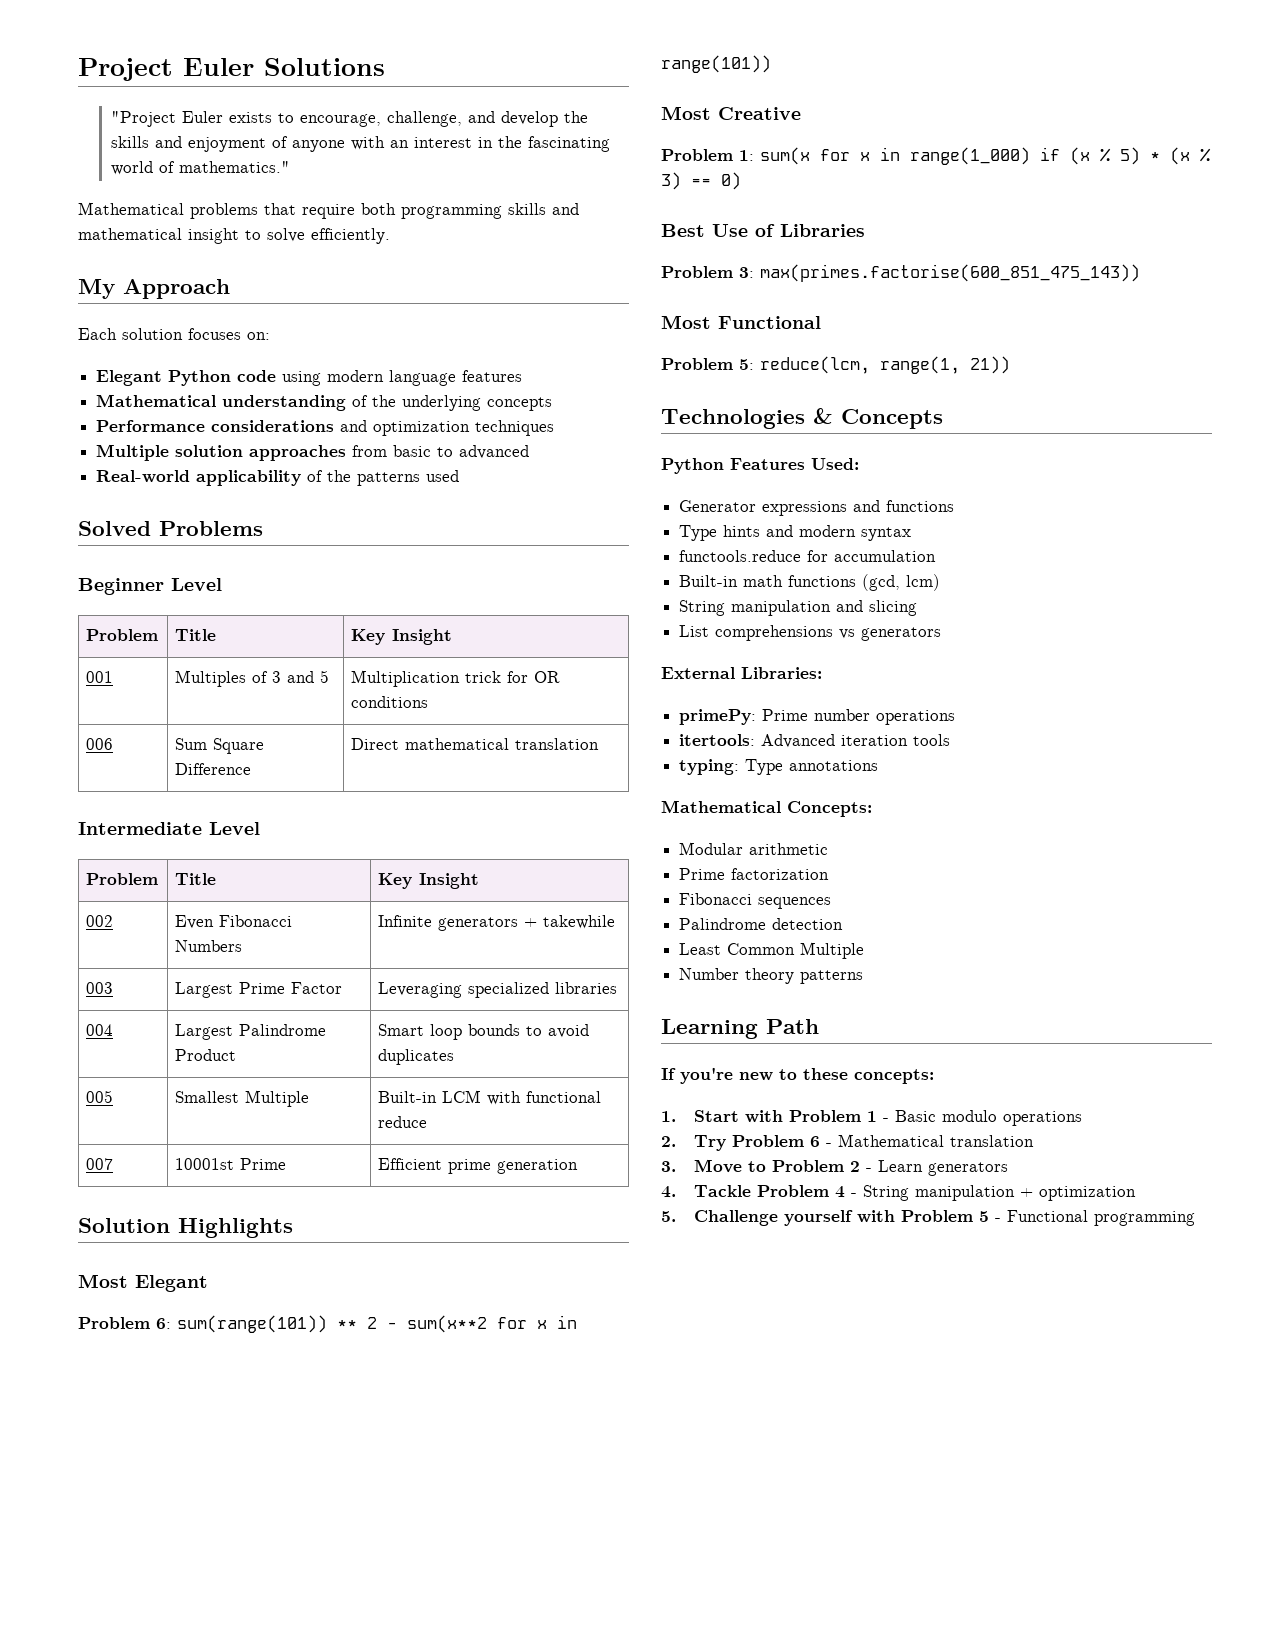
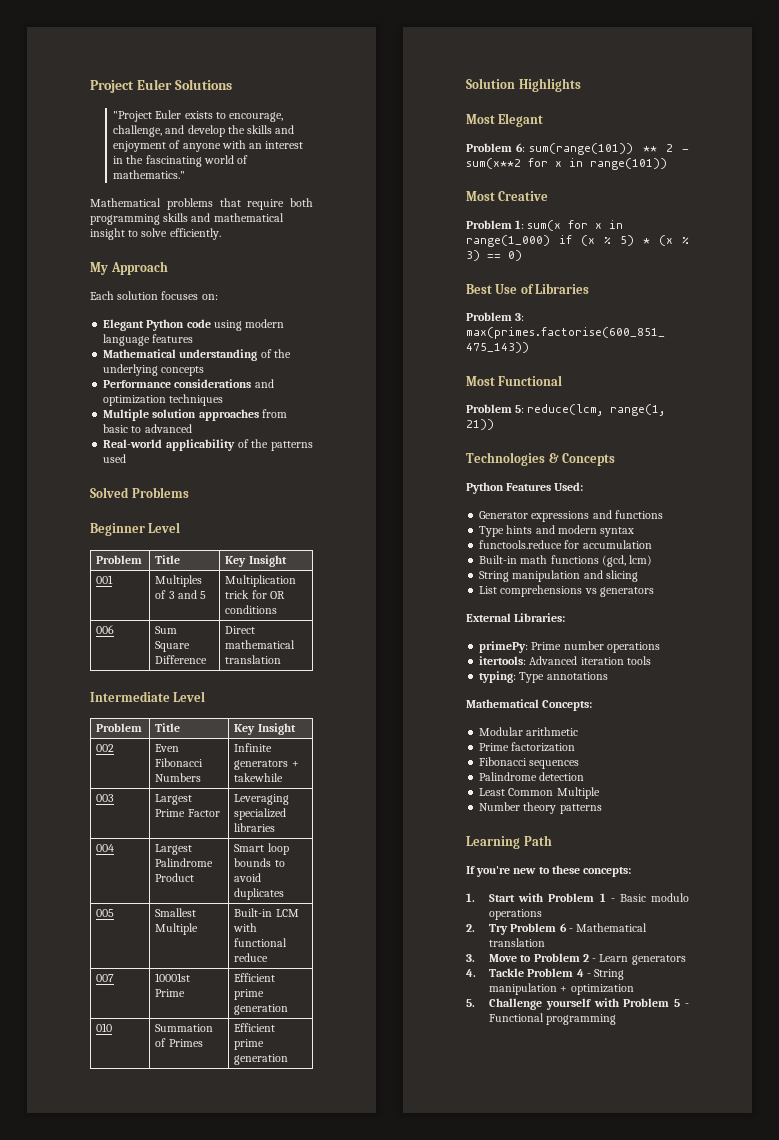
(579, 1166) none -> [96,1023,113,1032] [155,1024,214,1032] [155,1038,203,1047] [234,1023,276,1032] [234,1039,265,1050] [234,1054,289,1065] // 010 | Summation of Primes | Efficient prime generation

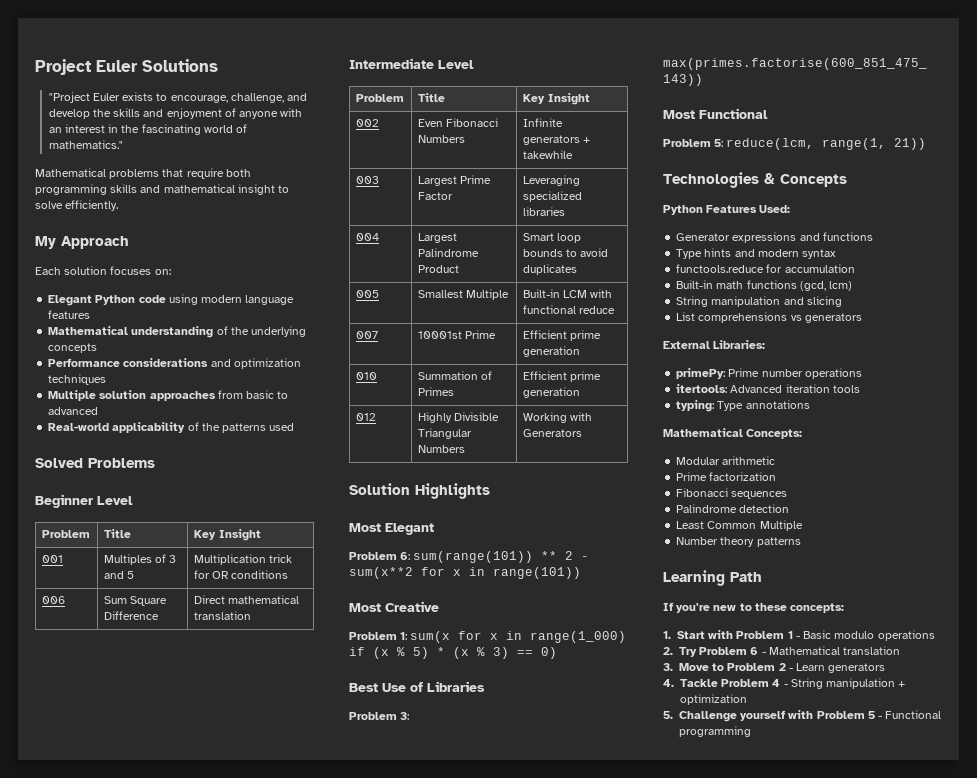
(289, 1059) none -> [355,413,376,421] [417,412,500,423] [417,428,472,439] [417,445,465,453] [522,412,593,423] [522,429,582,437] // 012 | Highly Divisible Triangular Numbers | Working with Generators

